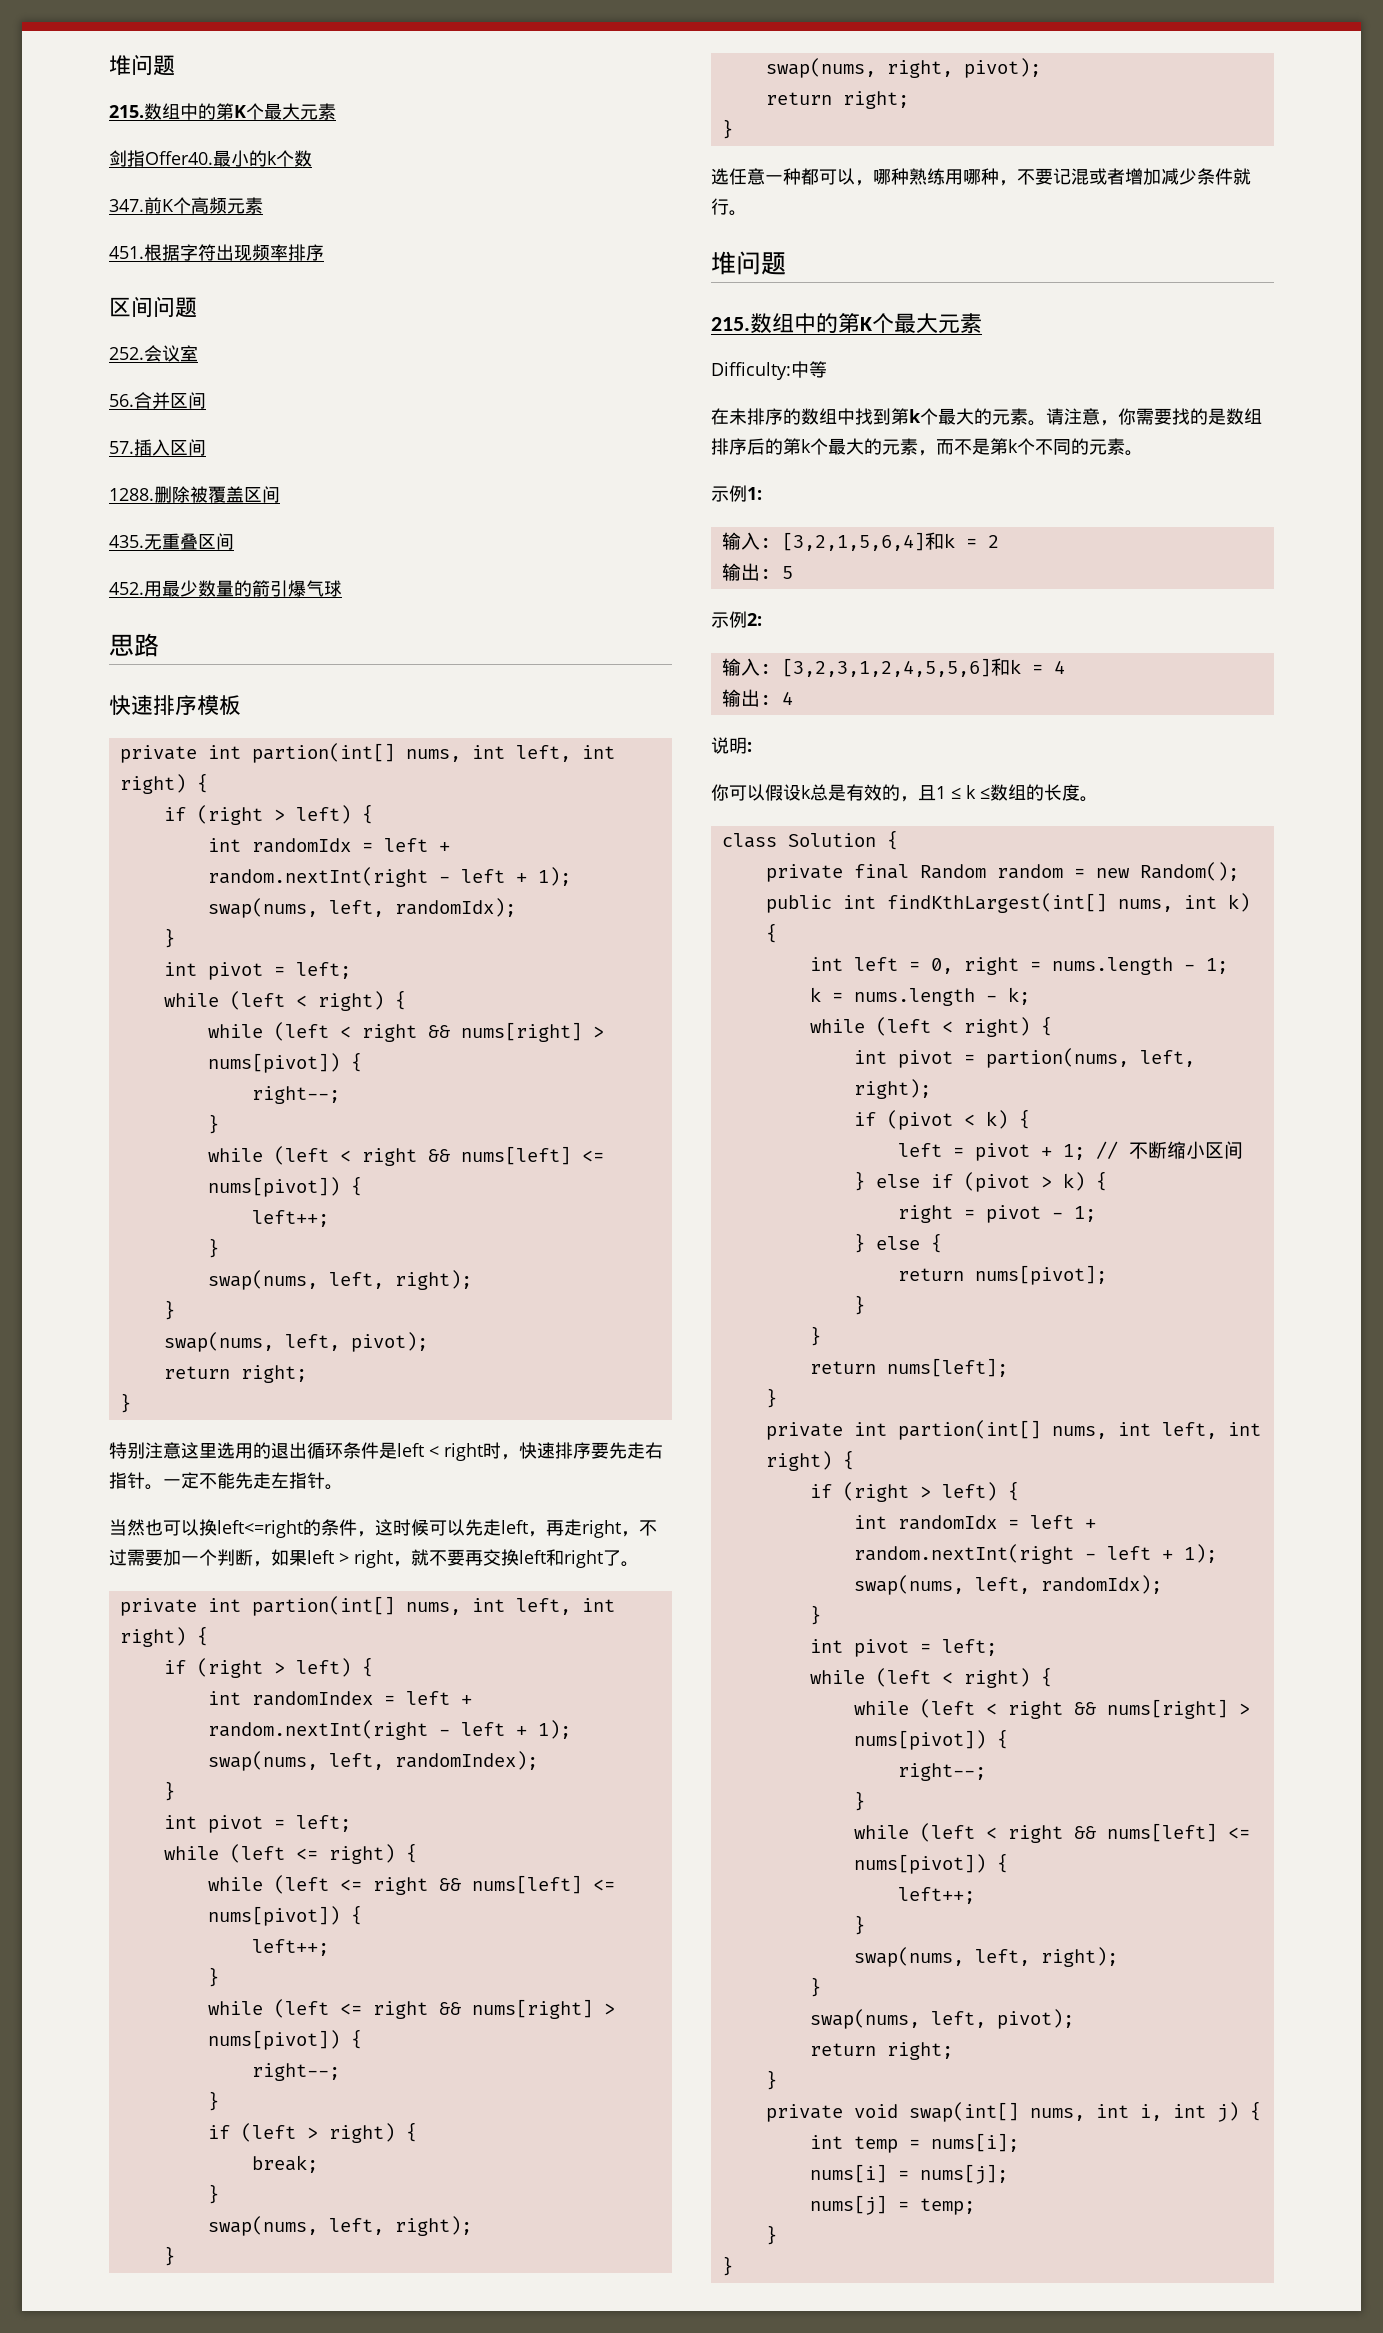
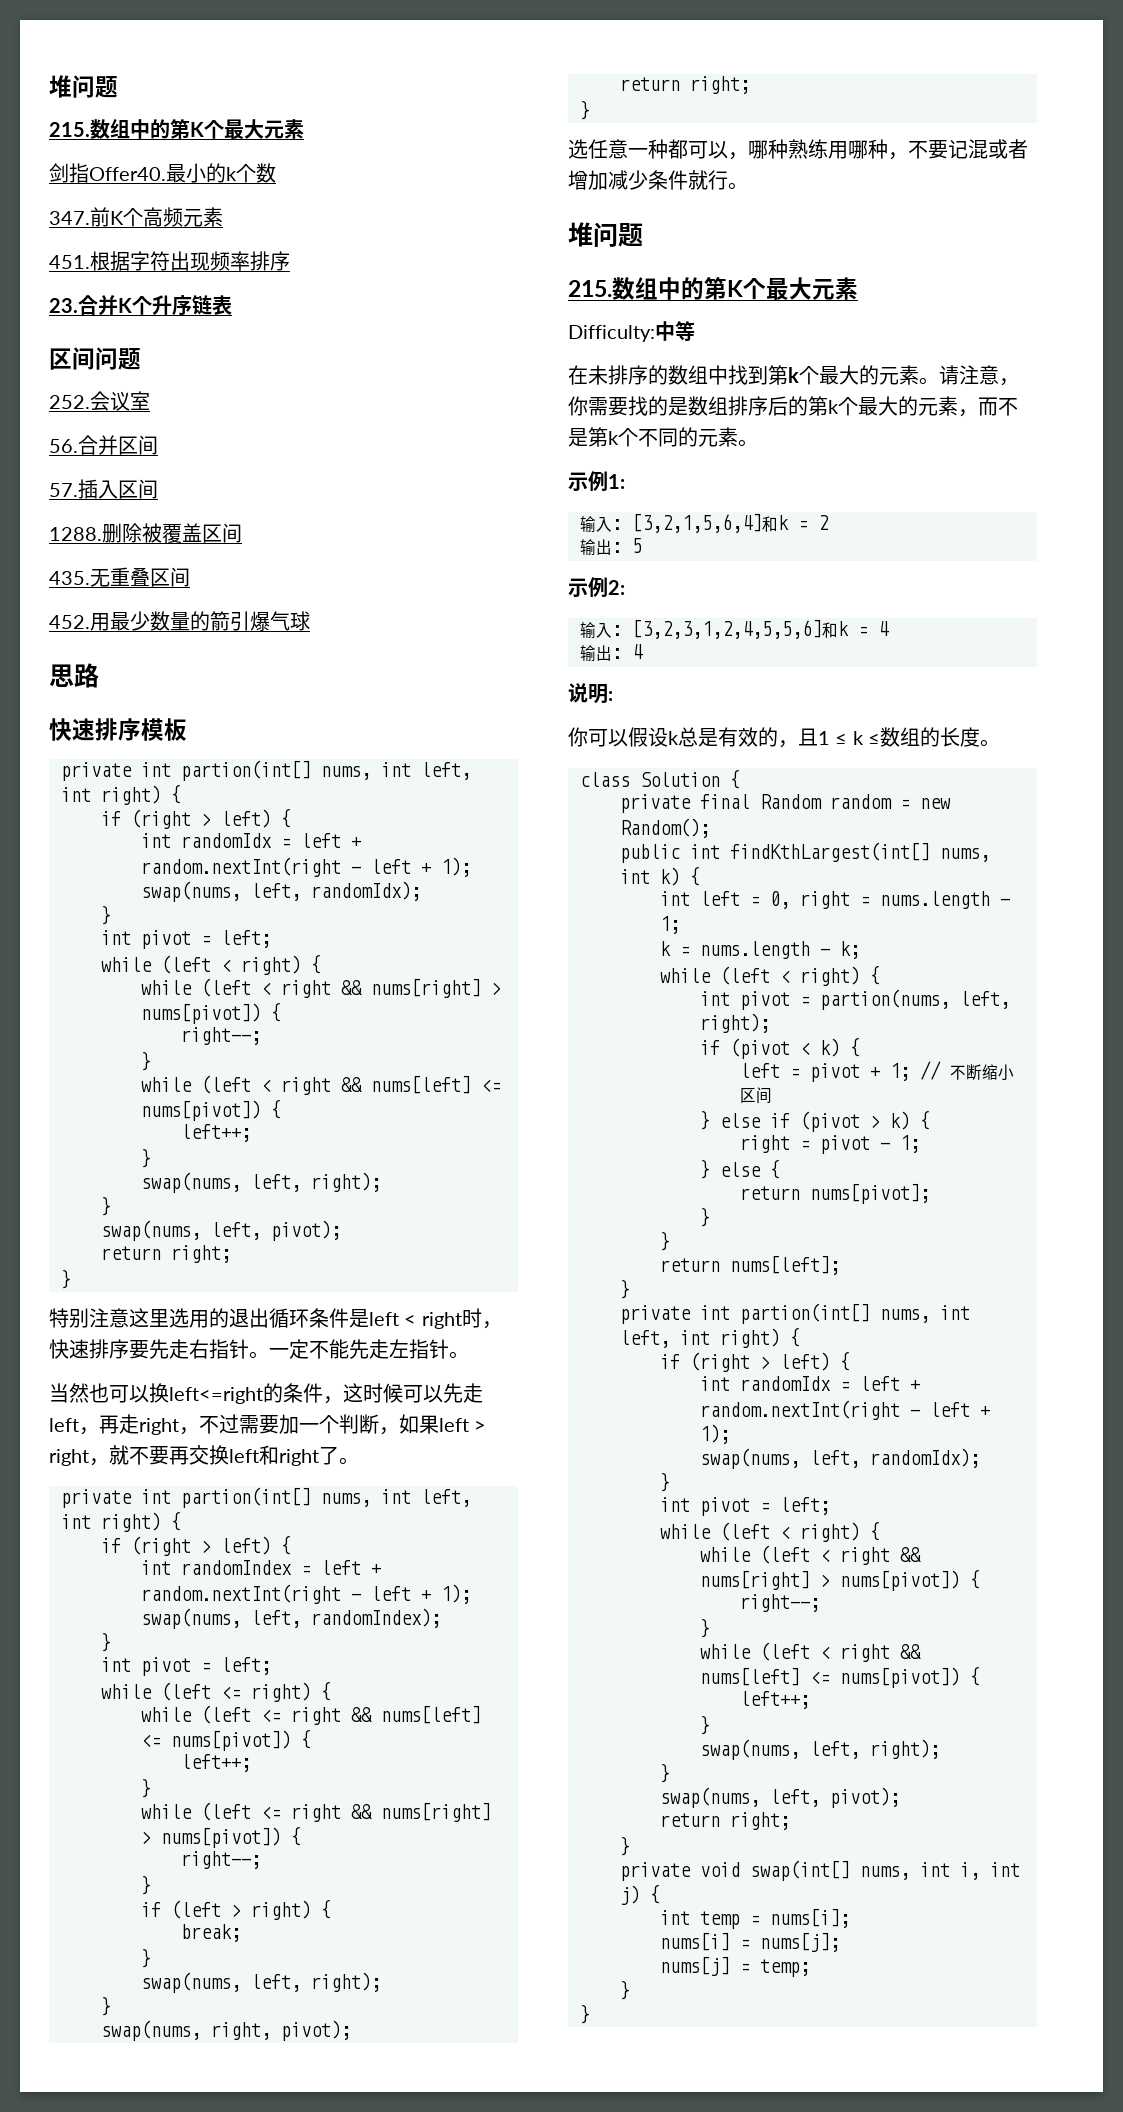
(324, 252) none -> [49,295,232,316] // 23.合并K个升序链表

